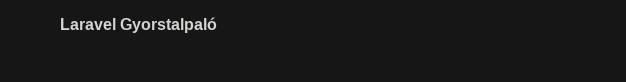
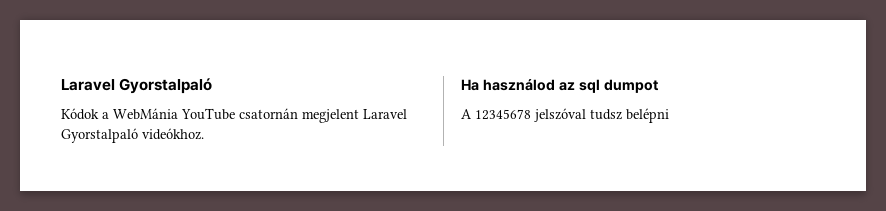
[60,17,218,33] Laravel Gyorstalpaló -> [61,78,213,94] [61,108,407,123] [61,128,204,143] [461,79,658,93] [461,108,669,123] Laravel Gyorstalpaló // Kódok a WebMánia YouTube csatornán megjelent Laravel Gyorstalpaló videókhoz. // Ha használod az sql dumpot // A 12345678 jelszóval tudsz belépni

